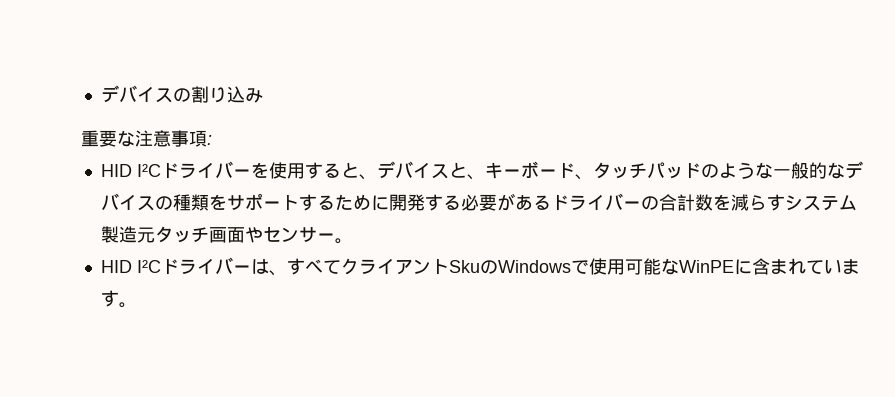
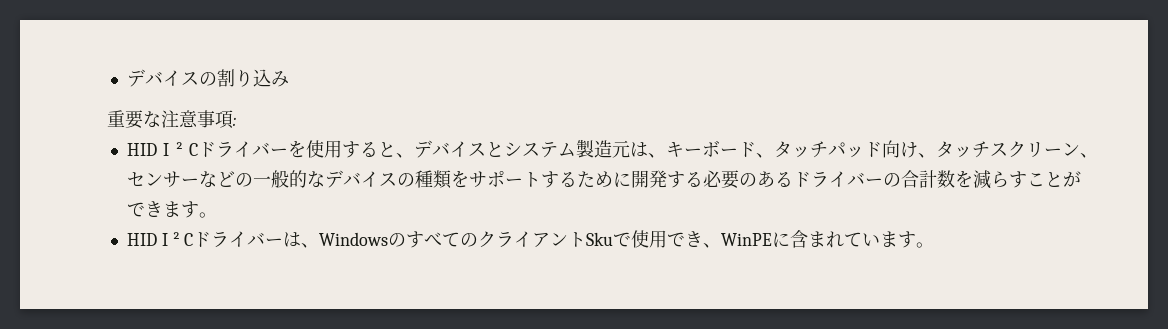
[136,164,161,177] I²C -> [163,142,198,156] I ² C
(467, 170) none -> [504,139,648,158] システム製造元は
[700,162,773,179] のような -> [882,140,1098,158] [126,171,253,188] 向け、タッチスクリーン、センサーなどの
[496,193,515,211] が -> [738,173,757,187] の
[784,195,857,211] [100,226,335,243] システム製造元タッチ画面やセンサー -> [1026,171,1081,187] [126,201,199,218] ことができます
[136,260,161,273] I²C -> [161,232,194,246] I ² C
[286,258,341,275] すべて -> [319,231,479,248] Windowsのすべての
[479,258,679,275] のWindowsで使用可能な -> [613,230,722,248] で使用でき、

